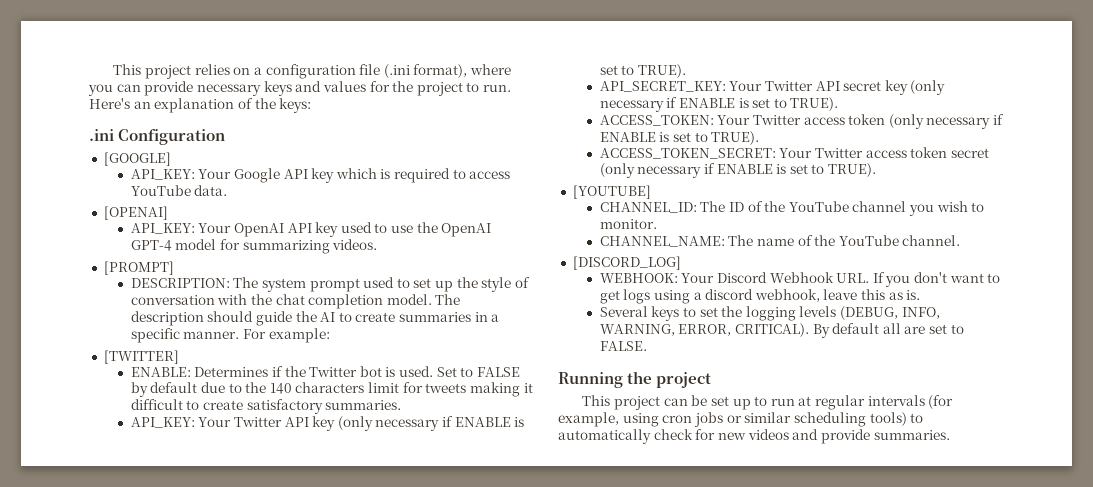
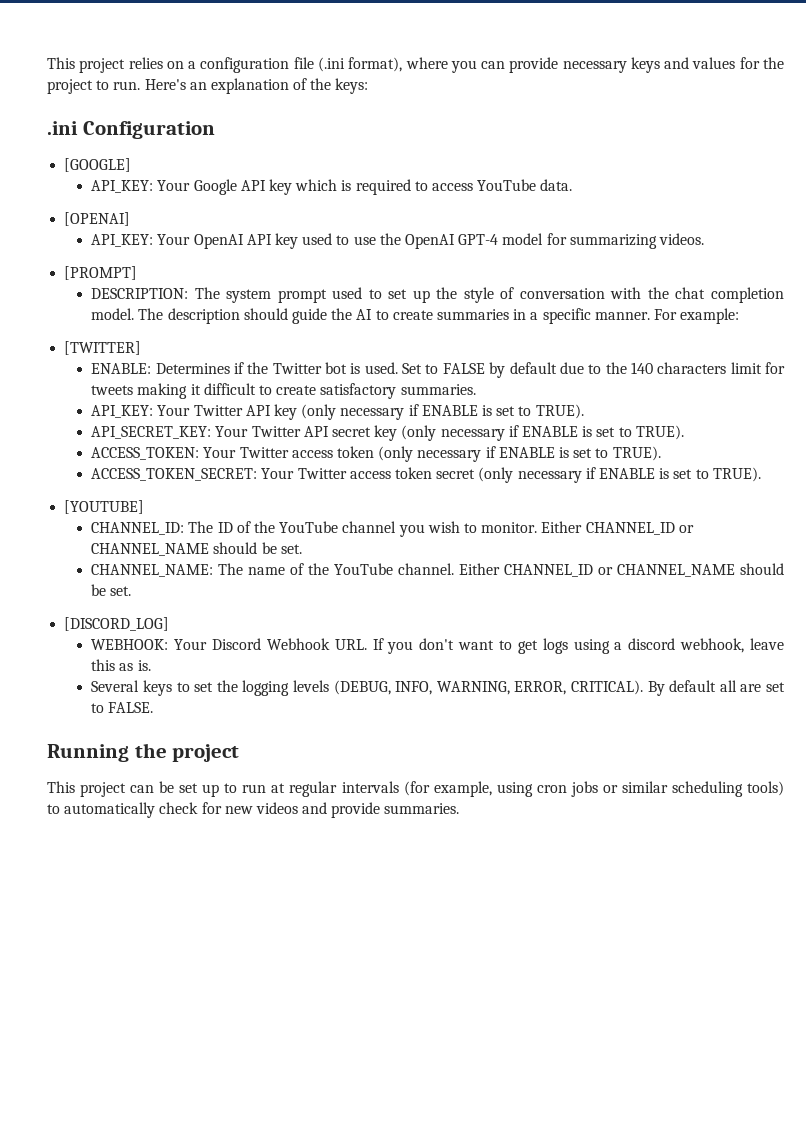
(657, 224) none -> [541,521,694,535] [91,542,302,556] Either CHANNEL_ID or CHANNEL_NAME should be set.
(961, 240) none -> [459,563,785,577] [91,584,132,596] Either CHANNEL_ID or CHANNEL_NAME should be set.

